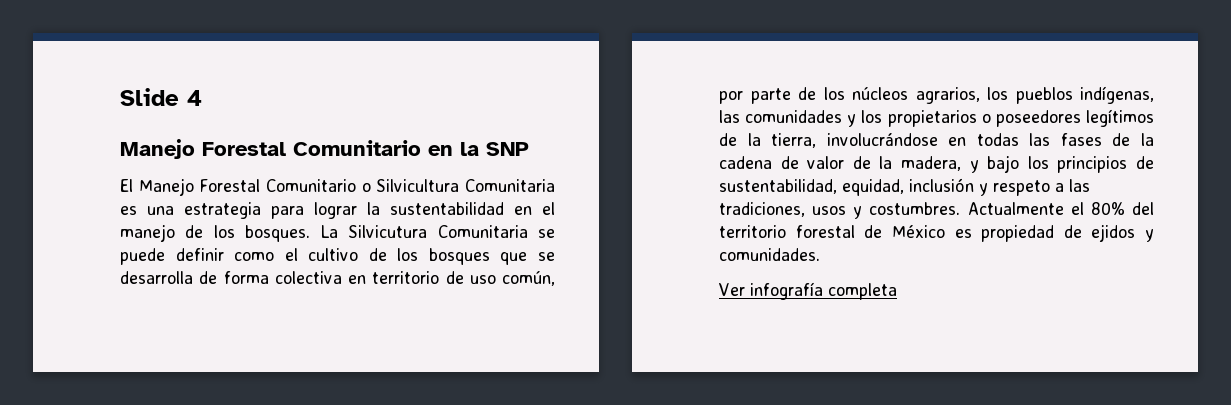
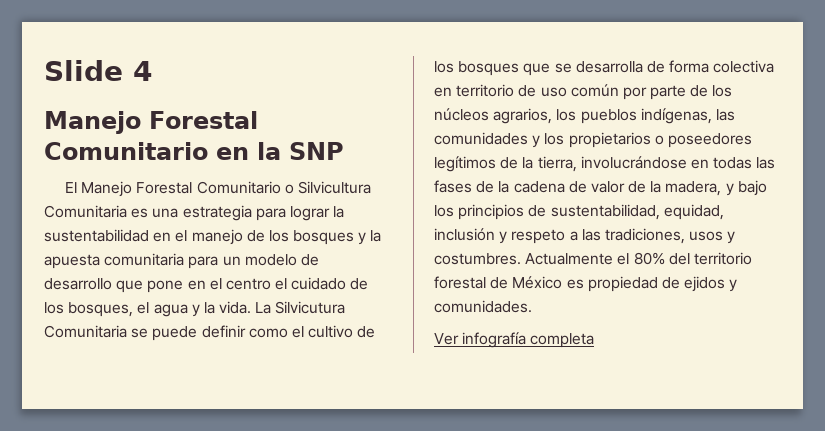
[245,225,311,242] bosques. -> [293,230,382,245] [44,253,319,269] [44,277,369,293] [44,301,252,317] bosques y la apuesta comunitaria para un modelo de desarrollo que pone en el centro el cuidado de los bosques, el agua y la vida.
[502,271,555,286] común, -> [570,84,619,97] común

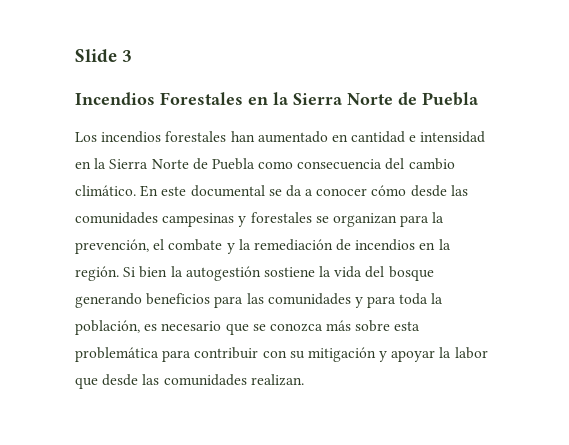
[133,61,152,81] [44,111,258,134] [44,142,344,160] [65,181,371,197] [44,205,345,221] [44,229,382,245] [44,253,319,269] [44,277,369,293] [44,301,346,317] [44,325,376,341] [434,60,775,76] [434,84,733,100] [434,108,735,124] [434,132,752,148] [434,156,776,172] [434,180,767,196] [434,204,724,220] [434,228,736,244] [434,252,752,265] [434,276,738,292] [434,300,532,313] [434,332,595,348] 4 // Manejo Forestal Comunitario en la SNP // El Manejo Forestal Comunitario o Silvicultura Comunitaria es una estrategia para lograr la sustentabilidad en el manejo de los bosques y la apuesta comunitaria para un modelo de desarrollo que pone en el centro el cuidado de los bosques, el agua y la vida. La Silvicutura Comunitaria se puede definir como el cultivo de los bosques que se desarrolla de forma colectiva en territorio de uso común por parte de los núcleos agrarios, los pueblos indígenas, las comunidades y los propietarios o poseedores legítimos de la tierra, involucrándose en todas las fases de la cadena de valor de la madera, y bajo los principios de sustentabilidad, equidad, inclusión y respeto a las tradiciones, usos y costumbres. Actualmente el 80% del territorio forestal de México es propiedad de ejidos y comunidades. // Ver infografía completa -> [122,50,133,62] [75,92,479,106] [75,131,486,143] [75,158,455,170] [75,185,468,197] [75,212,445,227] [75,239,451,254] [75,266,434,281] [75,293,444,308] [75,320,421,335] [75,347,488,362] [75,374,304,389] 3 // Incendios Forestales en la Sierra Norte de Puebla // Los incendios forestales han aumentado en cantidad e intensidad en la Sierra Norte de Puebla como consecuencia del cambio climático. En este documental se da a conocer cómo desde las comunidades campesinas y forestales se organizan para la prevención, el combate y la remediación de incendios en la región. Si bien la autogestión sostiene la vida del bosque generando beneficios para las comunidades y para toda la población, es necesario que se conozca más sobre esta problemática para contribuir con su mitigación y apoyar la labor que desde las comunidades realizan.

